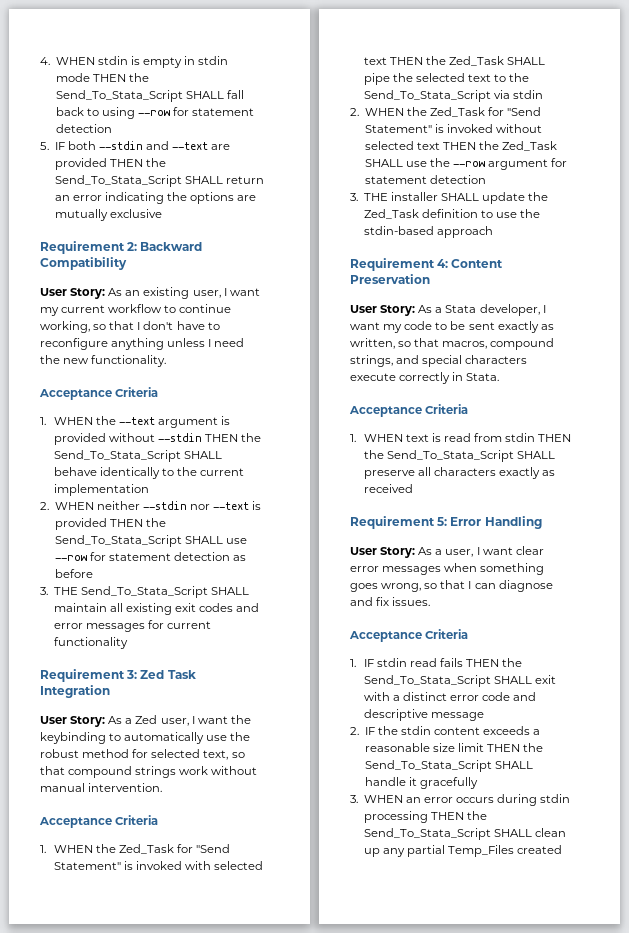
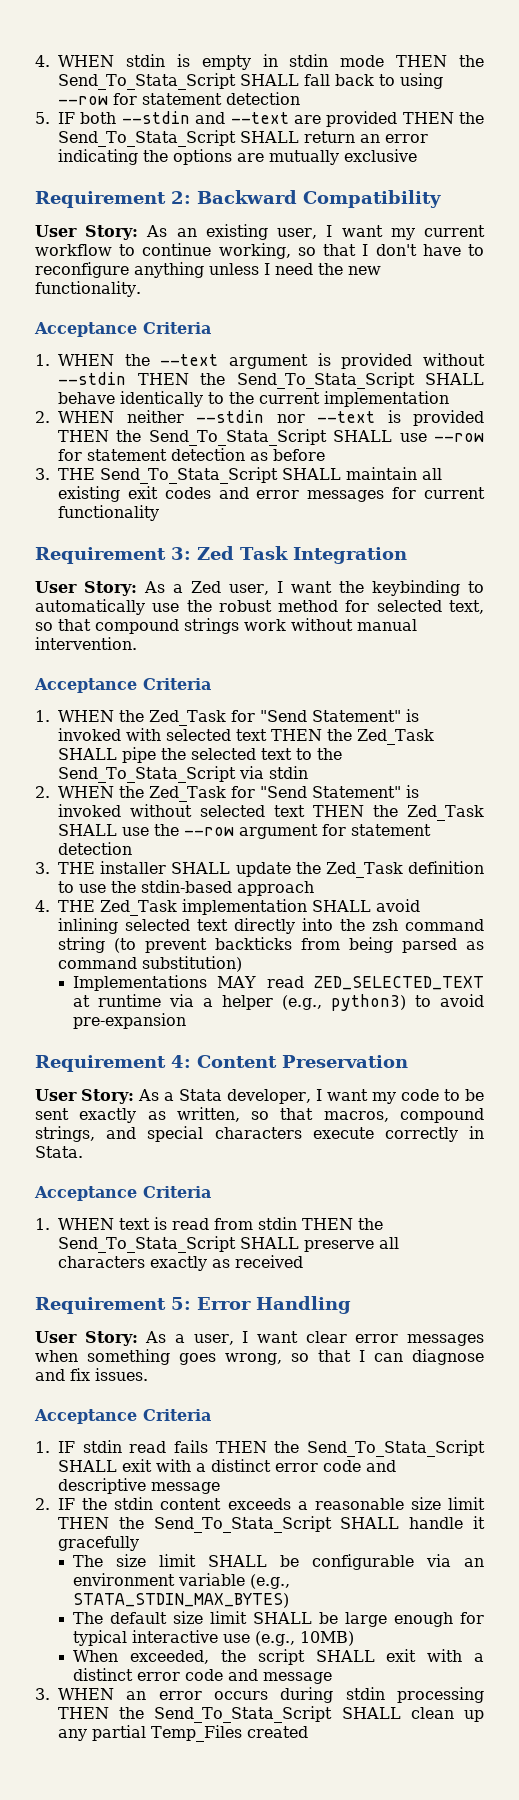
(493, 232) none -> [35,899,420,916] [58,918,484,934] [58,937,484,953] [58,956,242,972] [73,975,484,991] [73,994,484,1011] [73,1013,187,1029] // 4. THE Zed_Task implementation SHALL avoid inlining selected text directly into the zsh command string (to prevent backticks from being parsed as command substitution) // Implementations MAY read ZED_SELECTED_TEXT at runtime via a helper (e.g., python3) to avoid pre-expansion
(478, 783) none -> [73,1554,484,1570] [73,1573,291,1589] [73,1593,290,1608] [73,1611,484,1627] [73,1630,355,1646] [73,1649,485,1665] [73,1668,333,1684] // The size limit SHALL be configurable via an environment variable (e.g., STATA_STDIN_MAX_BYTES) // The default size limit SHALL be large enough for typical interactive use (e.g., 10MB) // When exceeded, the script SHALL exit with a distinct error code and message

